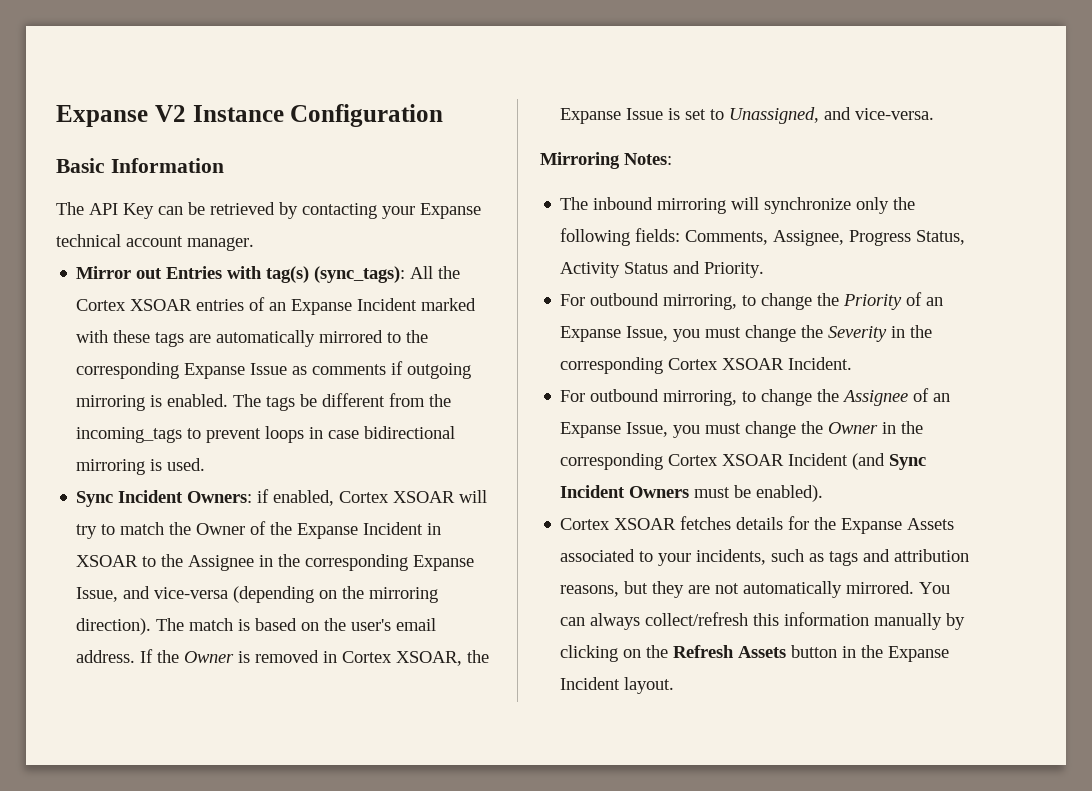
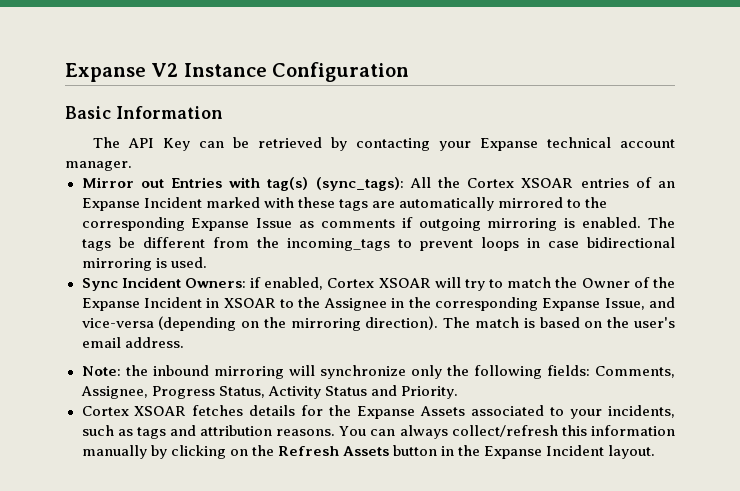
[140,649,490,666] [560,107,935,124] [540,152,672,169] [560,197,589,210] If the Owner is removed in Cortex XSOAR, the Expanse Issue is set to Unassigned, and vice-versa. // Mirroring Notes: // The -> [81,365,148,376] // Note: the
[560,292,944,310] [560,325,933,342] [560,357,853,374] [560,388,951,406] [560,421,924,438] [560,453,927,470] [560,485,824,502] // For outbound mirroring, to change the Priority of an Expanse Issue, you must change the Severity in the corresponding Cortex XSOAR Incident. // For outbound mirroring, to change the Assignee of an Expanse Issue, you must change the Owner in the corresponding Cortex XSOAR Incident (and Sync Incident Owners must be enabled). -> (458, 392) none
[560,581,915,598] reasons, but they are not automatically mirrored. -> [276,429,336,436] reasons.

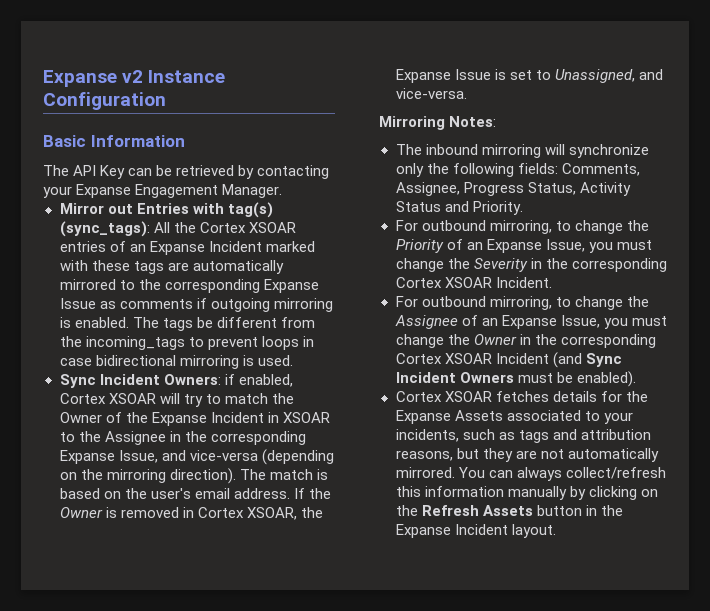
[65,63,179,82] Expanse V2 -> [43,70,144,87] Expanse v2
[546,137,676,148] [65,161,132,171] technical account manager. -> [135,184,283,198] Engagement Manager.
[81,365,148,376] // Note: the -> [293,488,331,499] [59,507,323,520] [395,69,663,83] [395,88,467,99] [379,116,497,130] [395,144,422,155] If the Owner is removed in Cortex XSOAR, the Expanse Issue is set to Unassigned, and vice-versa. // Mirroring Notes: // The
(458, 392) none -> [395,220,649,234] [395,239,652,253] [395,258,667,272] [395,277,552,288] [395,296,649,310] [394,315,667,329] [395,334,656,348] [395,352,622,368] [395,371,636,387] // For outbound mirroring, to change the Priority of an Expanse Issue, you must change the Severity in the corresponding Cortex XSOAR Incident. // For outbound mirroring, to change the Assignee of an Expanse Issue, you must change the Owner in the corresponding Cortex XSOAR Incident (and Sync Incident Owners must be enabled).
[276,429,336,436] reasons. -> [395,448,659,462] [395,467,455,478] reasons, but they are not automatically mirrored.

